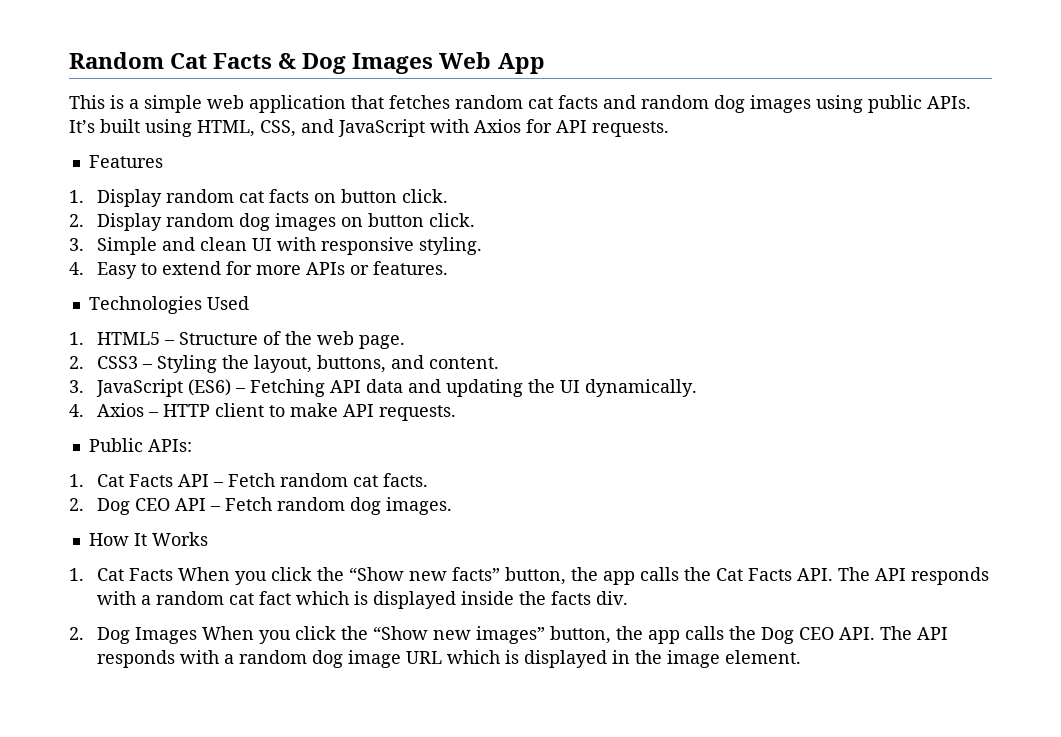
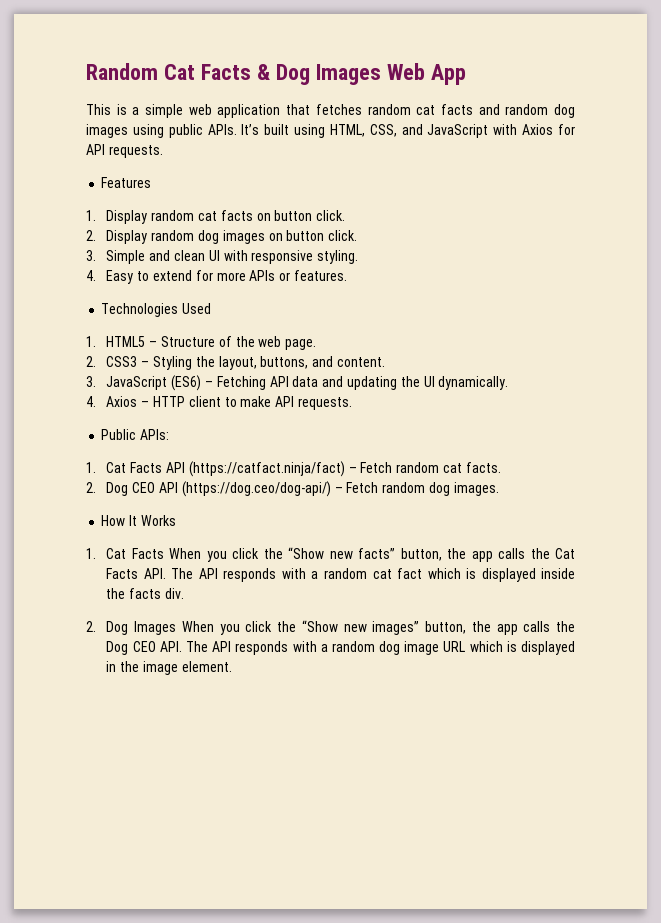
(209, 480) none -> [188,461,345,477] (https://catfact.ninja/fact)
(206, 504) none -> [181,481,331,497] (https://dog.ceo/dog-api/)

